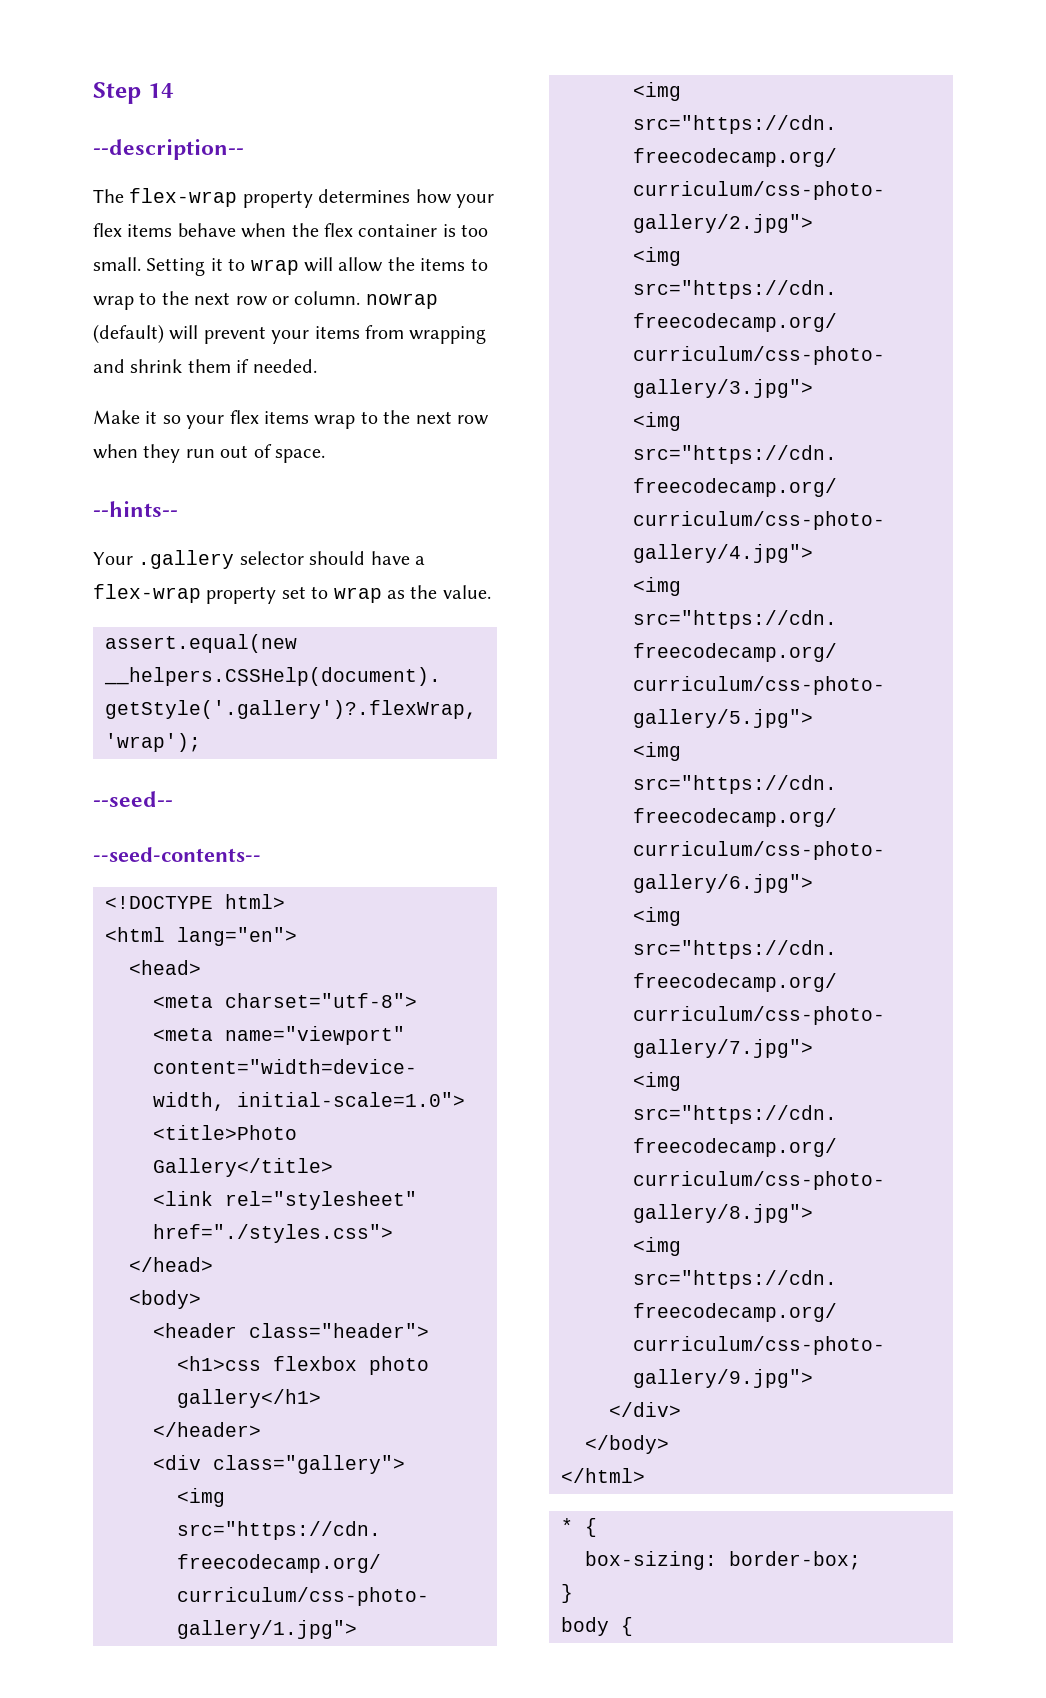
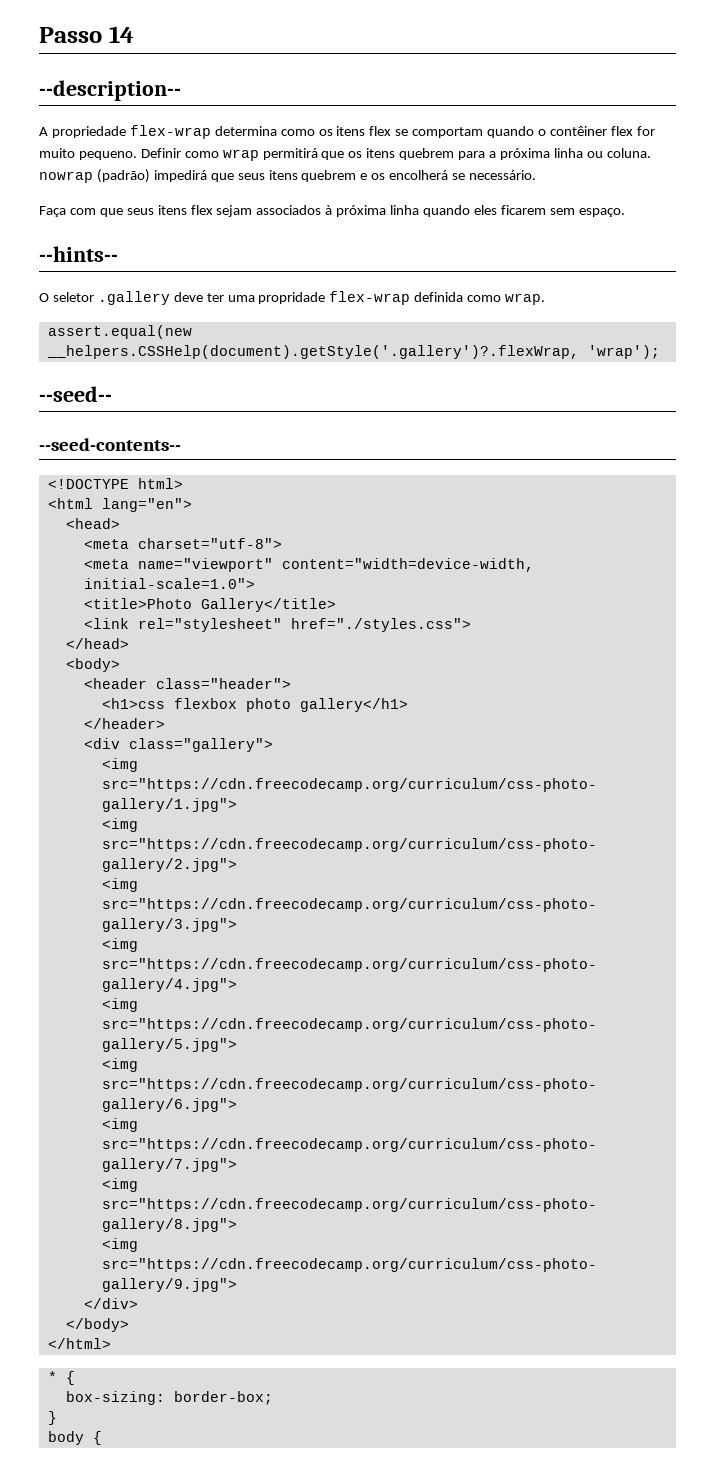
[93,82,141,104] Step -> [39,27,102,43] Passo
[93,188,494,208] [93,223,489,238] [93,257,488,276] [93,291,438,310] [93,324,487,344] [93,359,317,373] [93,410,489,429] [93,444,325,463] [93,501,178,517] [93,550,425,569] [93,584,491,604] The flex-wrap property determines how your flex items behave when the flex container is too small. Setting it to wrap will allow the items to wrap to the next row or column. nowrap (default) will prevent your items from wrapping and shrink them if needed. // Make it so your flex items wrap to the next row when they run out of space. // --hints-- // Your .gallery selector should have a flex-wrap property set to wrap as the value. -> [39,125,655,139] [39,148,651,161] [39,169,537,183] [39,205,625,217] [39,246,118,262] [39,291,546,305] A propriedade flex-wrap determina como os itens flex se comportam quando o contêiner flex for muito pequeno. Definir como wrap permitirá que os itens quebrem para a próxima linha ou coluna. nowrap (padrão) impedirá que seus itens quebrem e os encolherá se necessário. // Faça com que seus itens flex sejam associados à próxima linha quando eles ficarem sem espaço. // --hints-- // O seletor .gallery deve ter uma propridade flex-wrap definida como wrap.

